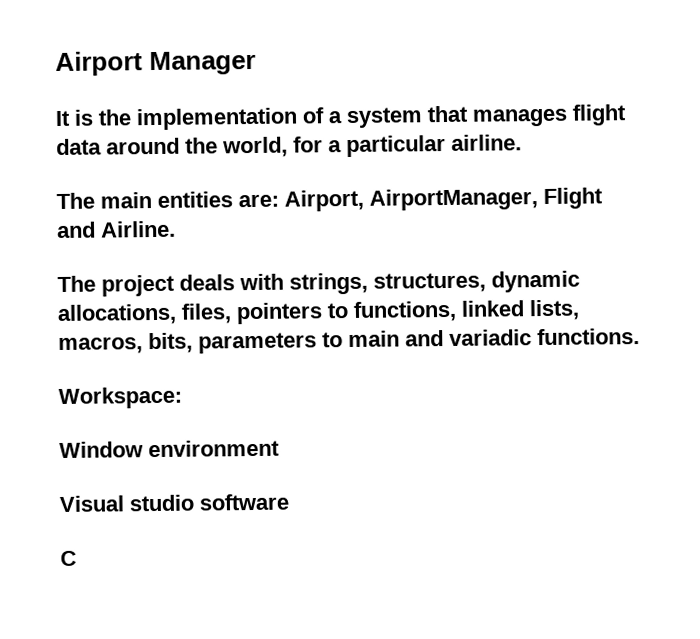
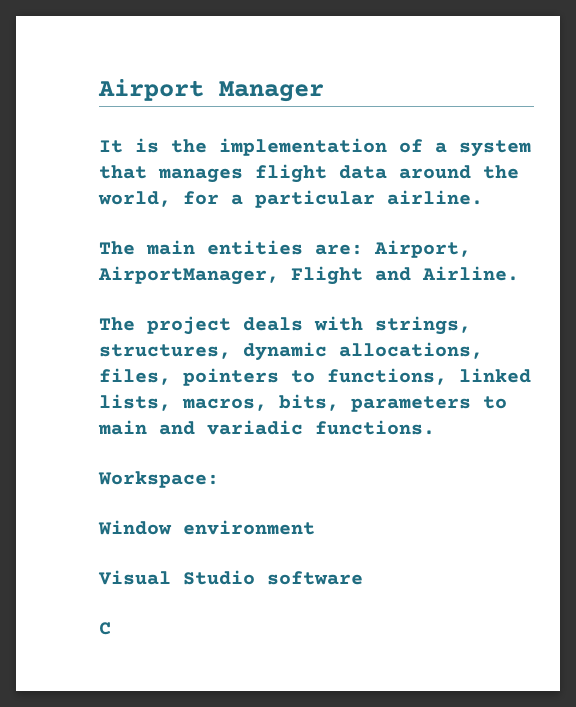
[129,494,194,512] studio -> [183,570,255,585] Studio

